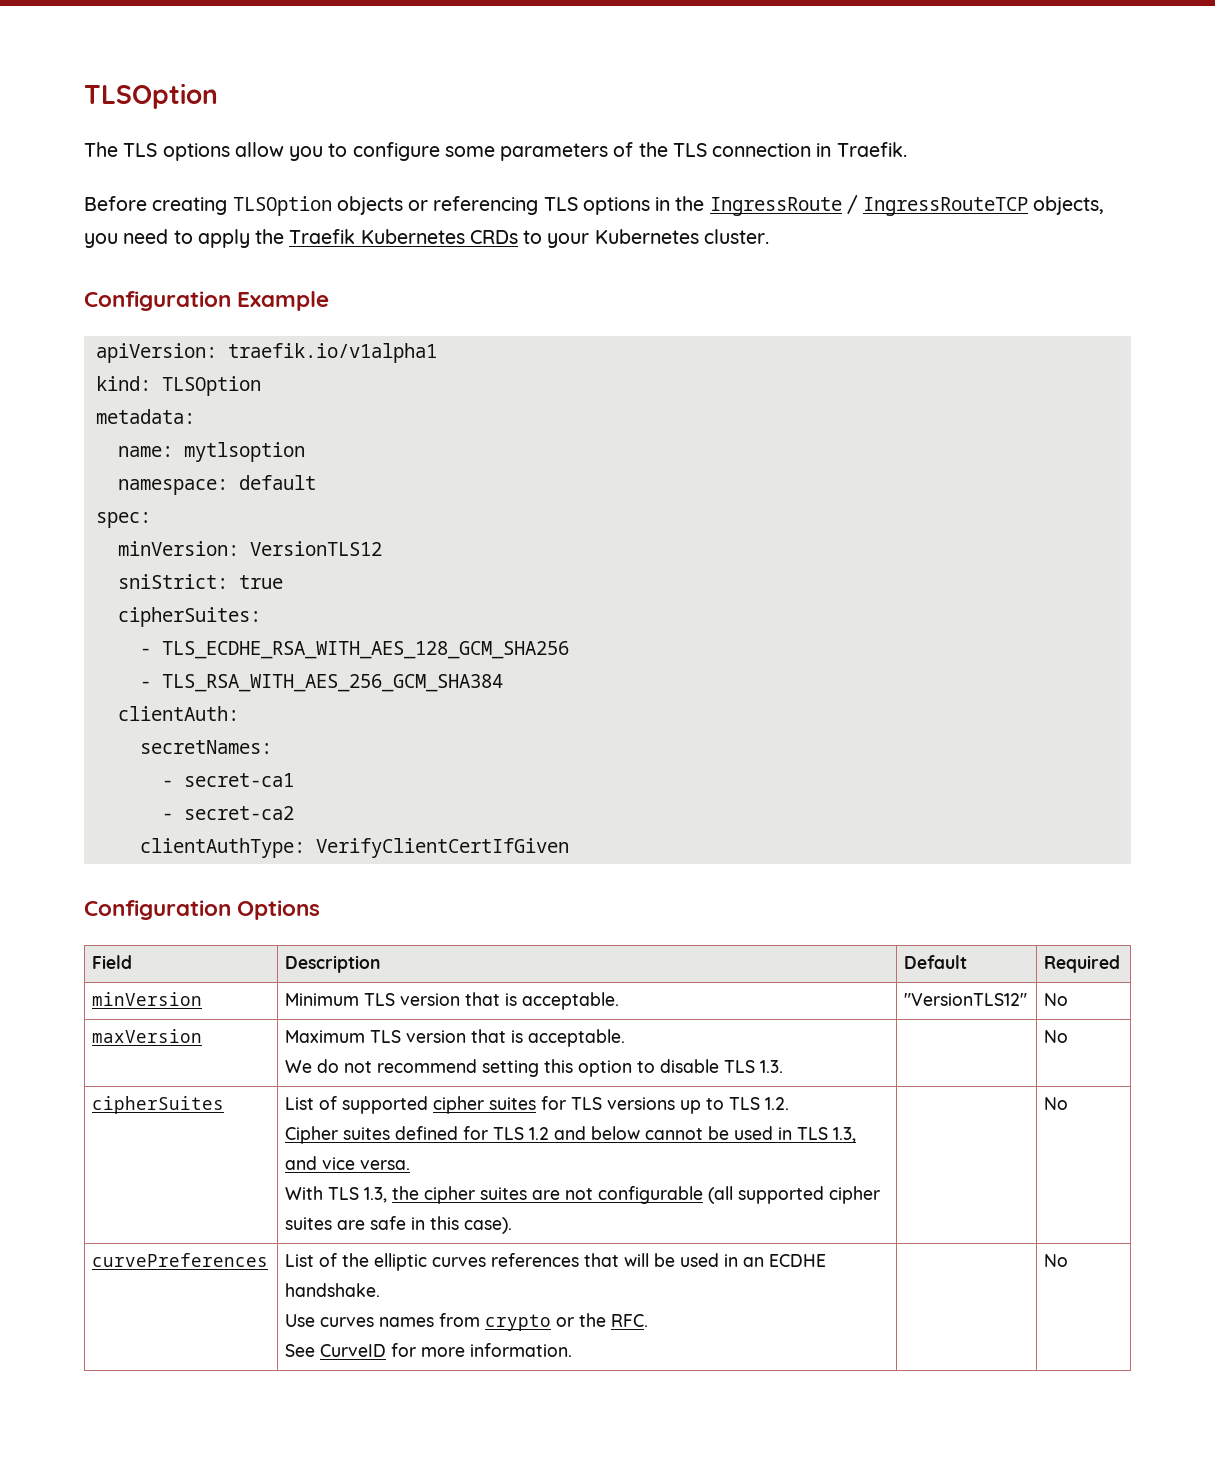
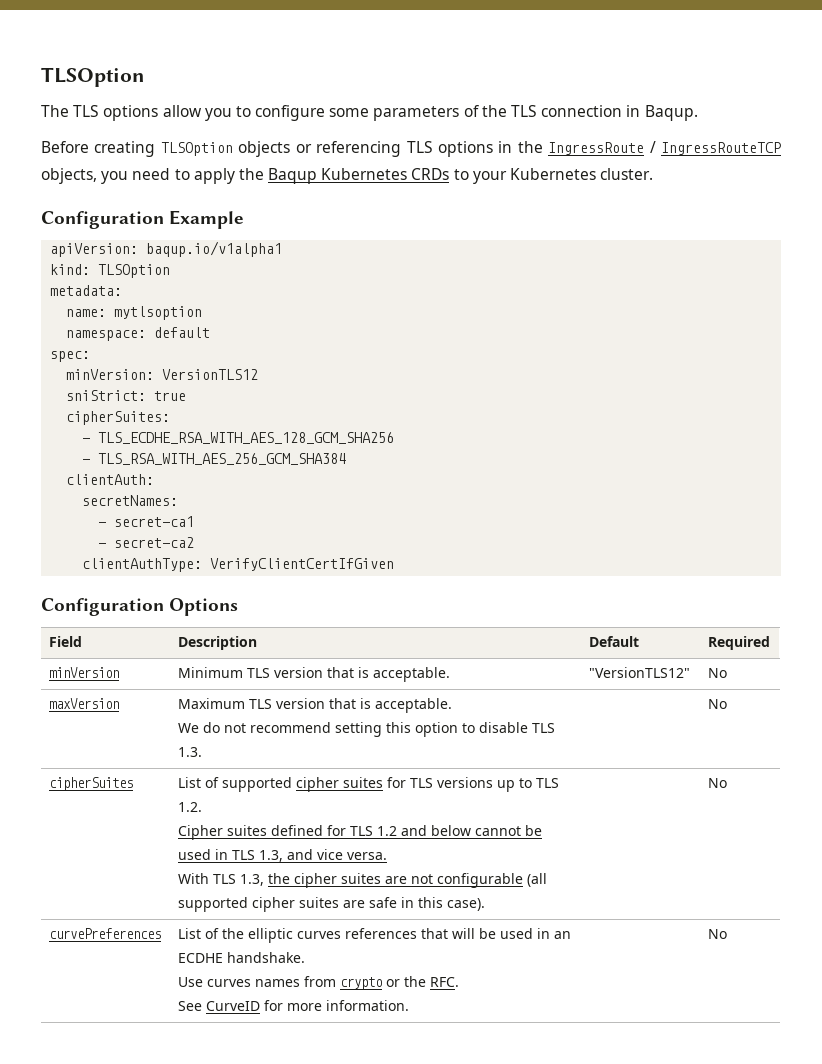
[836,142,907,157] Traefik. -> [644,105,698,121] Baqup.
[289,229,356,244] Traefik -> [268,168,318,184] Baqup
[227,343,437,363] traefik.io/v1alpha1 -> [146,241,283,257] baqup.io/v1alpha1

